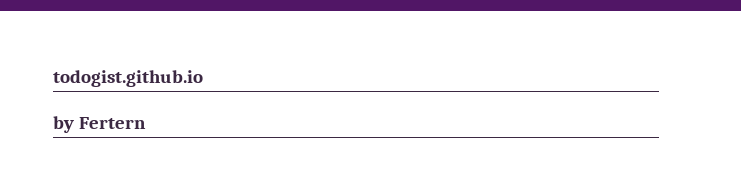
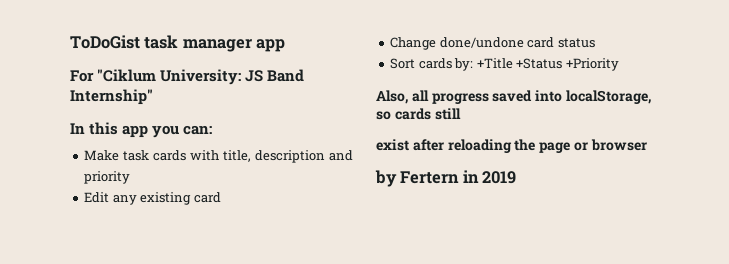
[53,70,203,87] todogist.github.io -> [70,35,286,52] [70,69,305,85] [70,89,153,105] [70,122,213,138] [84,150,353,163] [84,171,131,184] [84,192,221,205] [390,37,595,50] [390,58,619,71] [376,90,651,104] [376,108,461,120] [376,139,647,153] ToDoGist task manager app // For "Ciklum University: JS Band Internship" // In this app you can: // Make task cards with title, description and priority // Edit any existing card // Change done/undone card status // Sort cards by: +Title +Status +Priority // Also, all progress saved into localStorage, so cards still // exist after reloading the page or browser
(146, 123) none -> [462,170,517,184] in 2019

